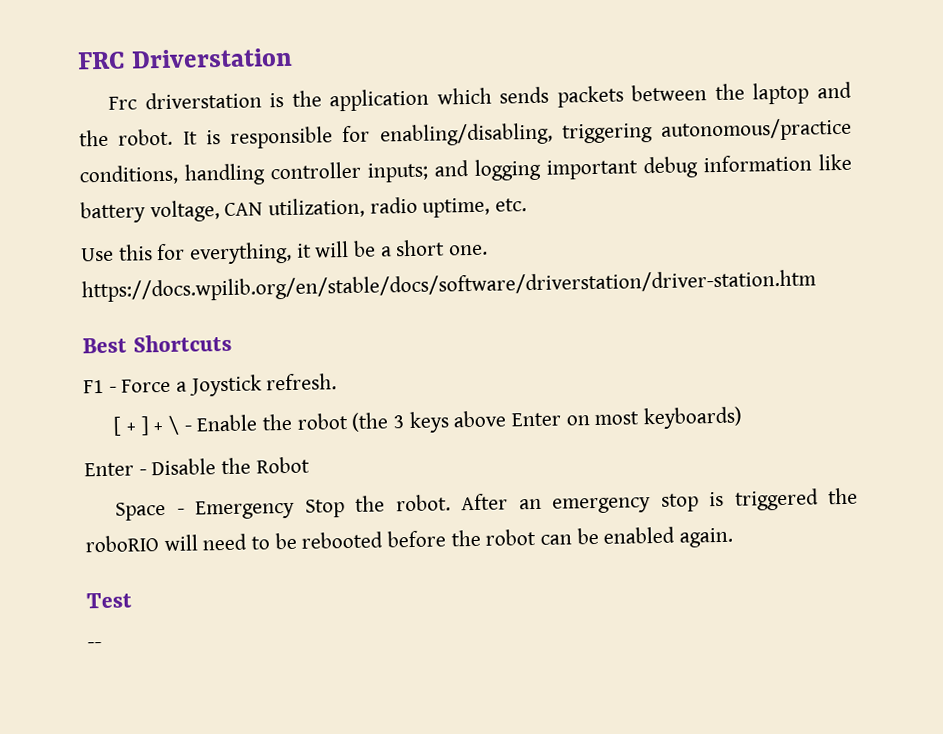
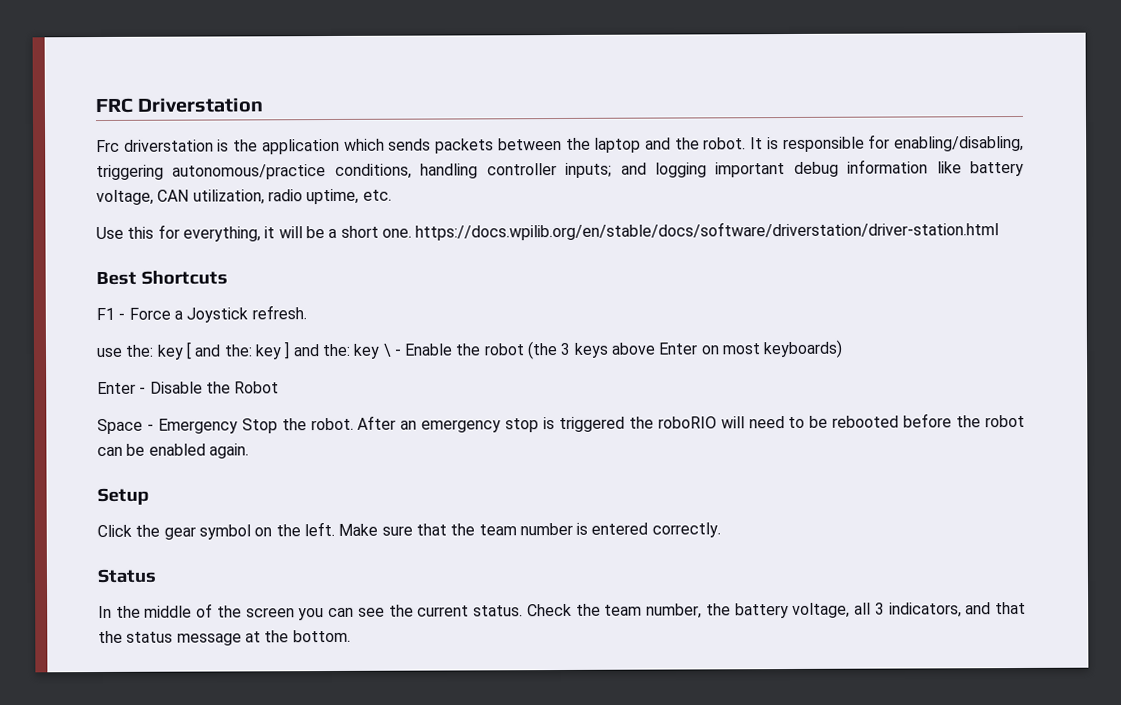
[81,269,816,303] https://docs.wpilib.org/en/stable/docs/software/driverstation/driver-station.htm -> [415,221,1000,241] https://docs.wpilib.org/en/stable/docs/software/driverstation/driver-station.html
[113,416,165,436] [ + ] + -> [96,341,381,360] use the: key [ and the: key ] and the: key
[86,592,132,609] [87,642,102,649] Test // -- -> [97,487,149,506] [97,521,721,540] [97,568,157,584] [98,601,1027,621] [98,629,351,646] Setup // Click the gear symbol on the left. Make sure that the team number is entered correctly. // Status // In the middle of the screen you can see the current status. Check the team number, the battery voltage, all 3 indicators, and that the status message at the bottom.

